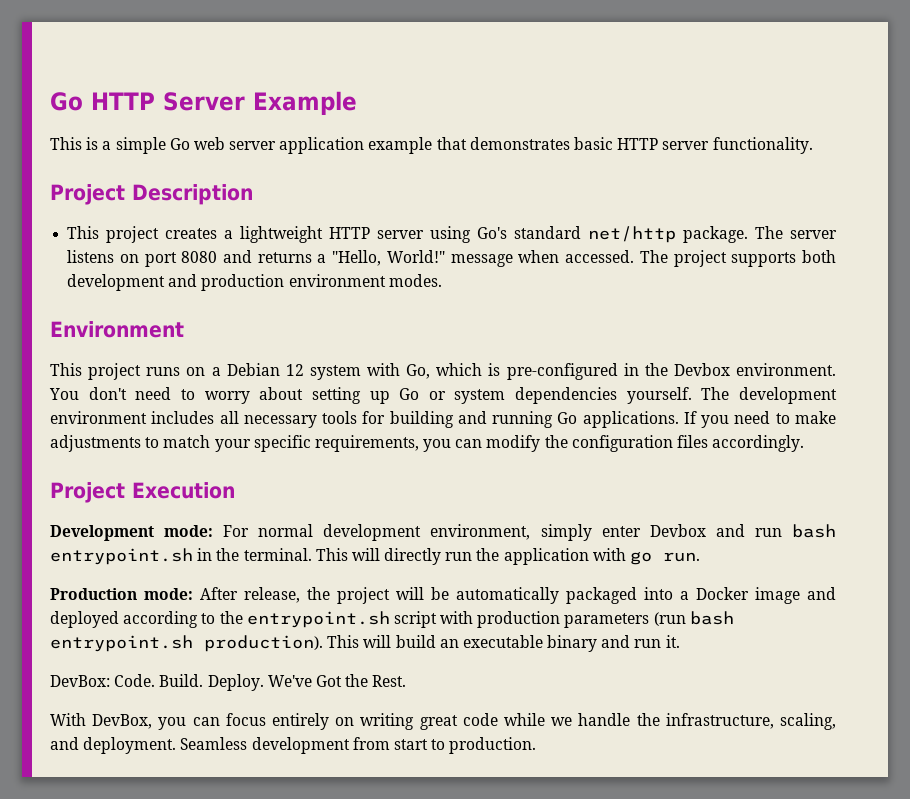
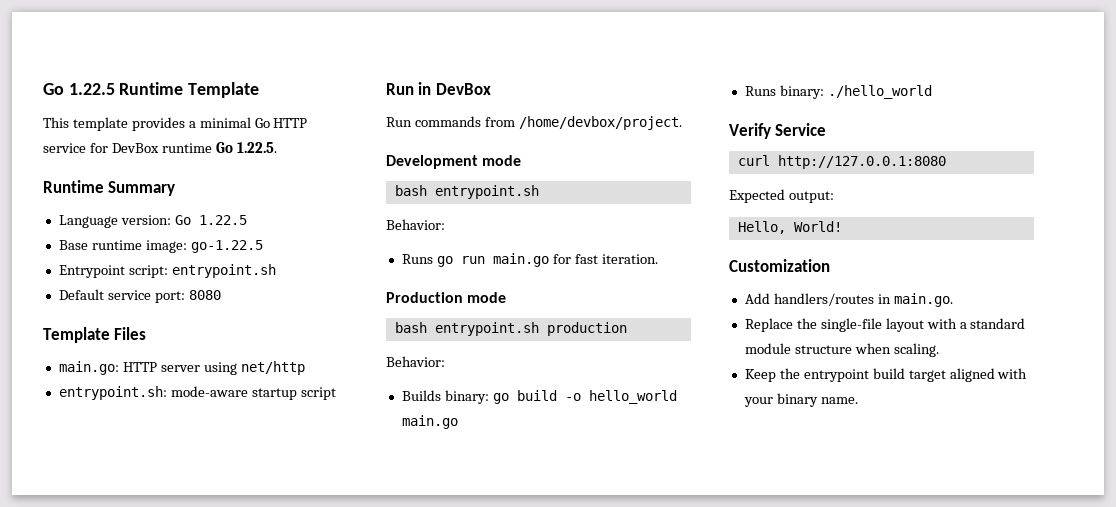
[50,91,358,115] [50,137,813,154] [50,184,253,205] [67,226,324,243] Go HTTP Server Example // This is a simple Go web server application example that demonstrates basic HTTP server functionality. // Project Description // This project creates a lightweight -> [43,82,260,98] [43,117,308,131] [43,142,277,153] [43,180,176,196] [58,215,247,228] [58,240,263,253] [58,264,276,278] [58,289,221,303] [43,327,147,343] [58,361,119,375] Go 1.22.5 Runtime Template // This template provides a minimal Go HTTP service for DevBox runtime Go 1.22.5. // Runtime Summary // Language version: Go 1.22.5 // Base runtime image: go-1.22.5 // Entrypoint script: entrypoint.sh // Default service port: 8080 // Template Files // main.go:
[477,226,582,239] Go's standard -> (237, 368) none
[683,226,838,243] [67,250,837,267] [67,274,442,291] [50,321,184,338] [50,363,836,380] [49,387,837,404] [50,411,836,428] [50,435,805,452] [50,482,235,503] [50,524,837,541] [50,548,701,565] [50,587,836,604] [50,611,734,628] [50,635,680,652] [50,674,407,691] [50,713,836,730] [50,737,537,754] package. The server listens on port 8080 and returns a "Hello, World!" message when accessed. The project supports both development and production environment modes. // Environment // This project runs on a Debian 12 system with Go, which is pre-configured in the Devbox environment. You don't need to worry about setting up Go or system dependencies yourself. The development environment includes all necessary tools for building and running Go applications. If you need to make adjustments to match your specific requirements, you can modify the configuration files accordingly. // Project Execution // Development mode: For normal development environment, simply enter Devbox and run bash entrypoint.sh in the terminal. This will directly run the application with go run. // Production mode: After release, the project will be automatically packaged into a Docker image and deployed according to the entrypoint.sh script with production parameters (run bash entrypoint.sh production). This will build an executable binary and run it. // DevBox: Code. Build. Deploy. We've Got the Rest. // With DevBox, you can focus entirely on writing great code while we handle the infrastructure, scaling, and deployment. Seamless development from start to production. -> [58,386,336,400] [386,82,491,95] [386,116,682,130] [386,155,522,169] [394,185,539,199] [386,219,445,230] [401,253,658,267] [386,292,507,303] [394,322,627,336] [386,356,445,367] [401,390,677,404] [401,415,458,429] [744,85,932,99] [729,123,827,139] [737,155,946,169] [729,189,834,203] [737,221,842,234] [729,259,830,272] [744,293,953,307] [744,318,1026,332] [744,343,939,357] [744,368,1028,382] [743,393,858,407] // entrypoint.sh: mode-aware startup script // Run in DevBox // Run commands from /home/devbox/project. // Development mode // bash entrypoint.sh // Behavior: // Runs go run main.go for fast iteration. // Production mode // bash entrypoint.sh production // Behavior: // Builds binary: go build -o hello_world main.go // Runs binary: ./hello_world // Verify Service // curl http://127.0.0.1:8080 // Expected output: // Hello, World! // Customization // Add handlers/routes in main.go. // Replace the single-file layout with a standard module structure when scaling. // Keep the entrypoint build target aligned with your binary name.

